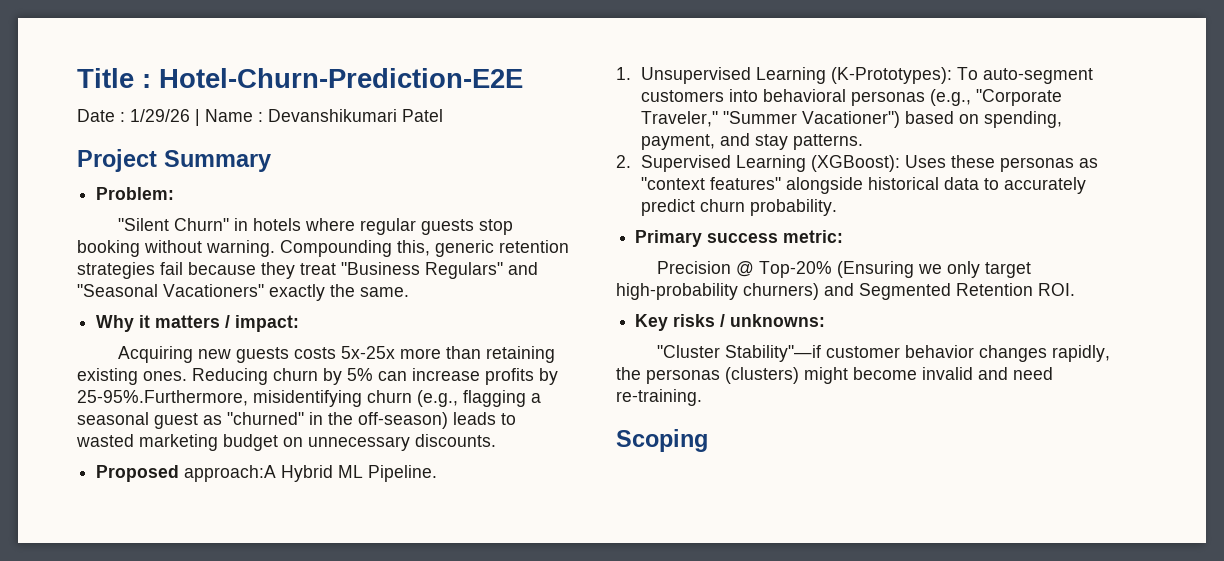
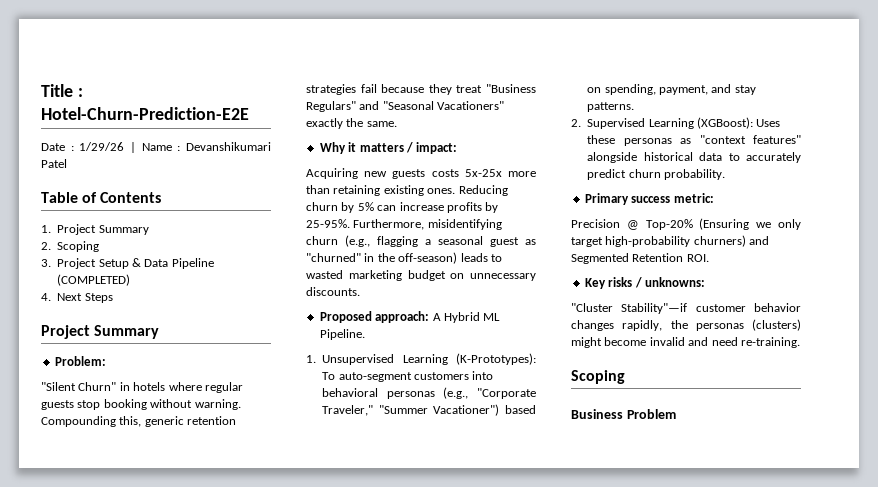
(443, 115) none -> [41,192,162,203] [41,224,149,235] [41,241,100,252] [41,258,214,269] [57,274,131,286] [41,293,113,303] // Table of Contents // 1. Project Summary // 2. Scoping // 3. Project Setup & Data Pipeline (COMPLETED) // 4. Next Steps
[77,390,248,406] 25-95%.Furthermore, -> [306,219,425,230] 25-95%. Furthermore,
[184,465,277,482] approach:A -> [375,311,441,323] approach: A
(708, 440) none -> [571,409,676,419] // Business Problem

